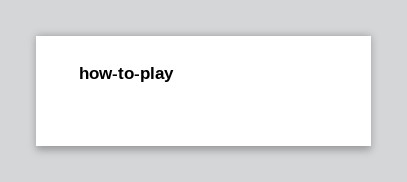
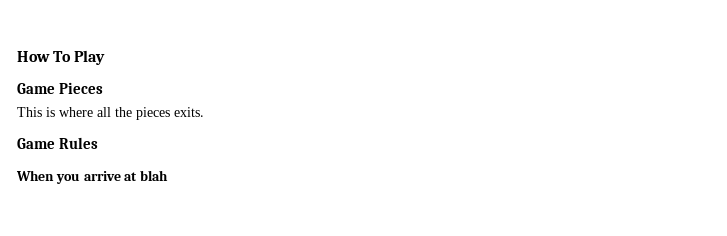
[79,67,174,82] how-to-play -> [17,50,106,65] [17,82,104,94] [17,107,204,120] [17,137,99,149] [16,170,169,184] How To Play // Game Pieces // This is where all the pieces exits. // Game Rules // When you arrive at blah

